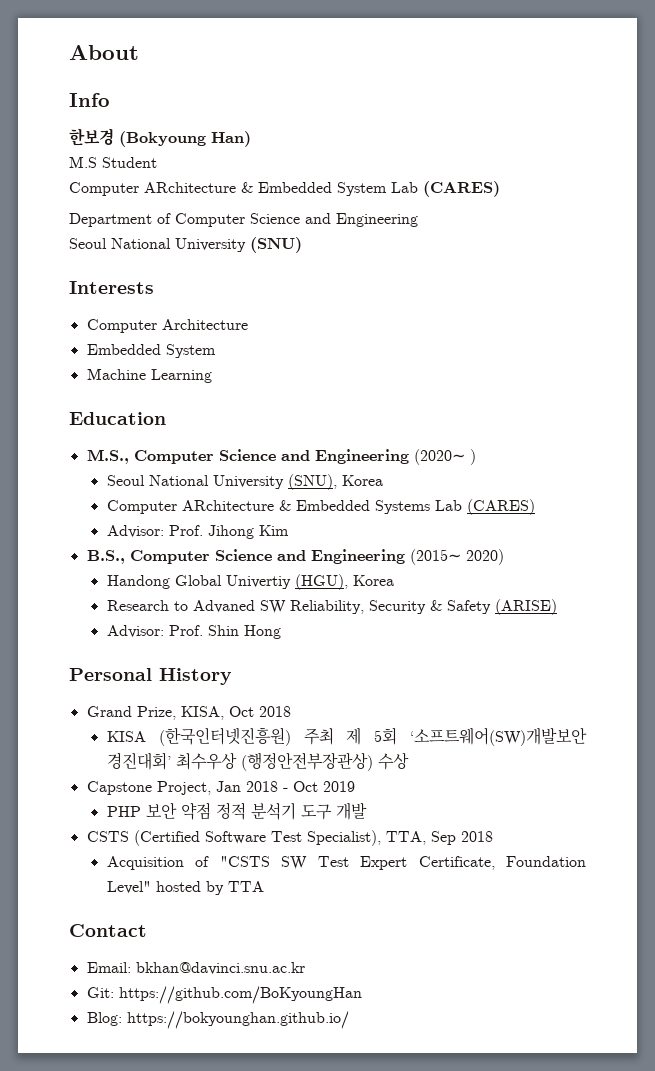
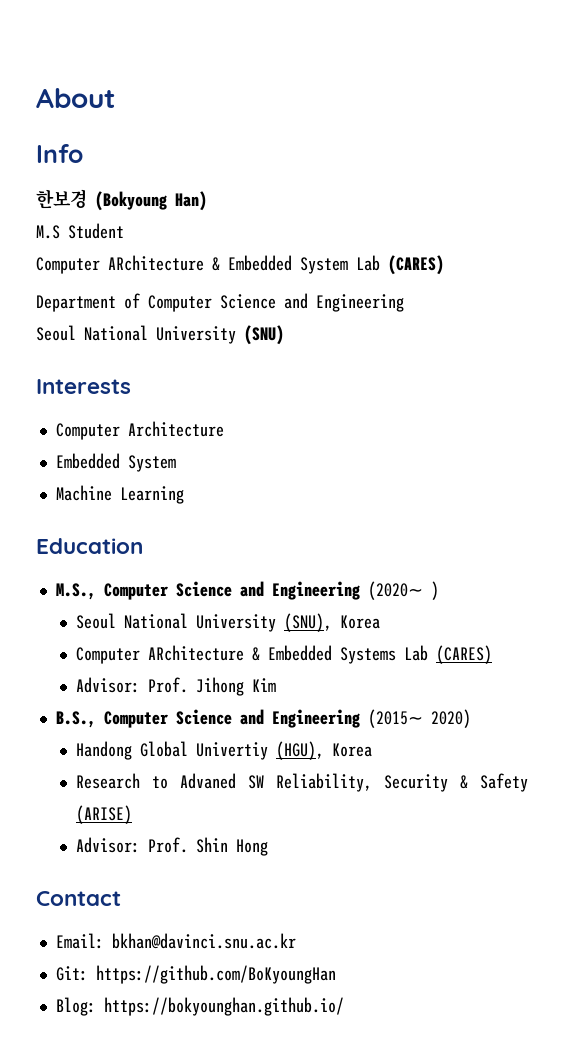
[69,668,232,685] [86,706,291,720] [106,727,587,746] [106,752,409,771] [86,781,355,795] [106,802,367,820] [86,830,493,846] [106,856,587,870] [106,881,264,895] // Personal History // Grand Prize, KISA, Oct 2018 // KISA (한국인터넷진흥원) 주최 제 5회 ‘소프트웨어(SW)개발보안 경진대회’ 최수우상 (행정안전부장관상) 수상 // Capstone Project, Jan 2018 - Oct 2019 // PHP 보안 약점 정적 분석기 도구 개발 // CSTS (Certified Software Test Specialist), TTA, Sep 2018 // Acquisition of "CSTS SW Test Expert Certificate, Foundation Level" hosted by TTA -> (269, 847) none

